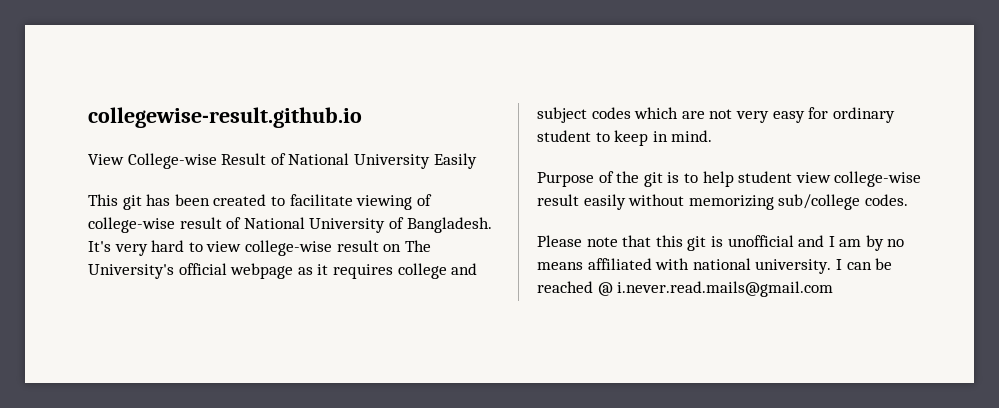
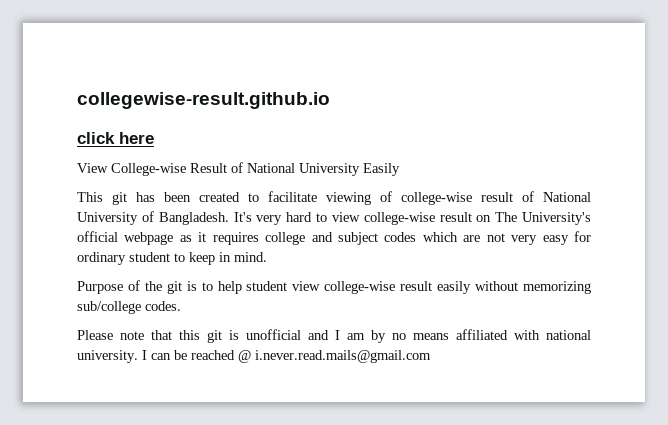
(362, 117) none -> [77,132,154,144] // click here

